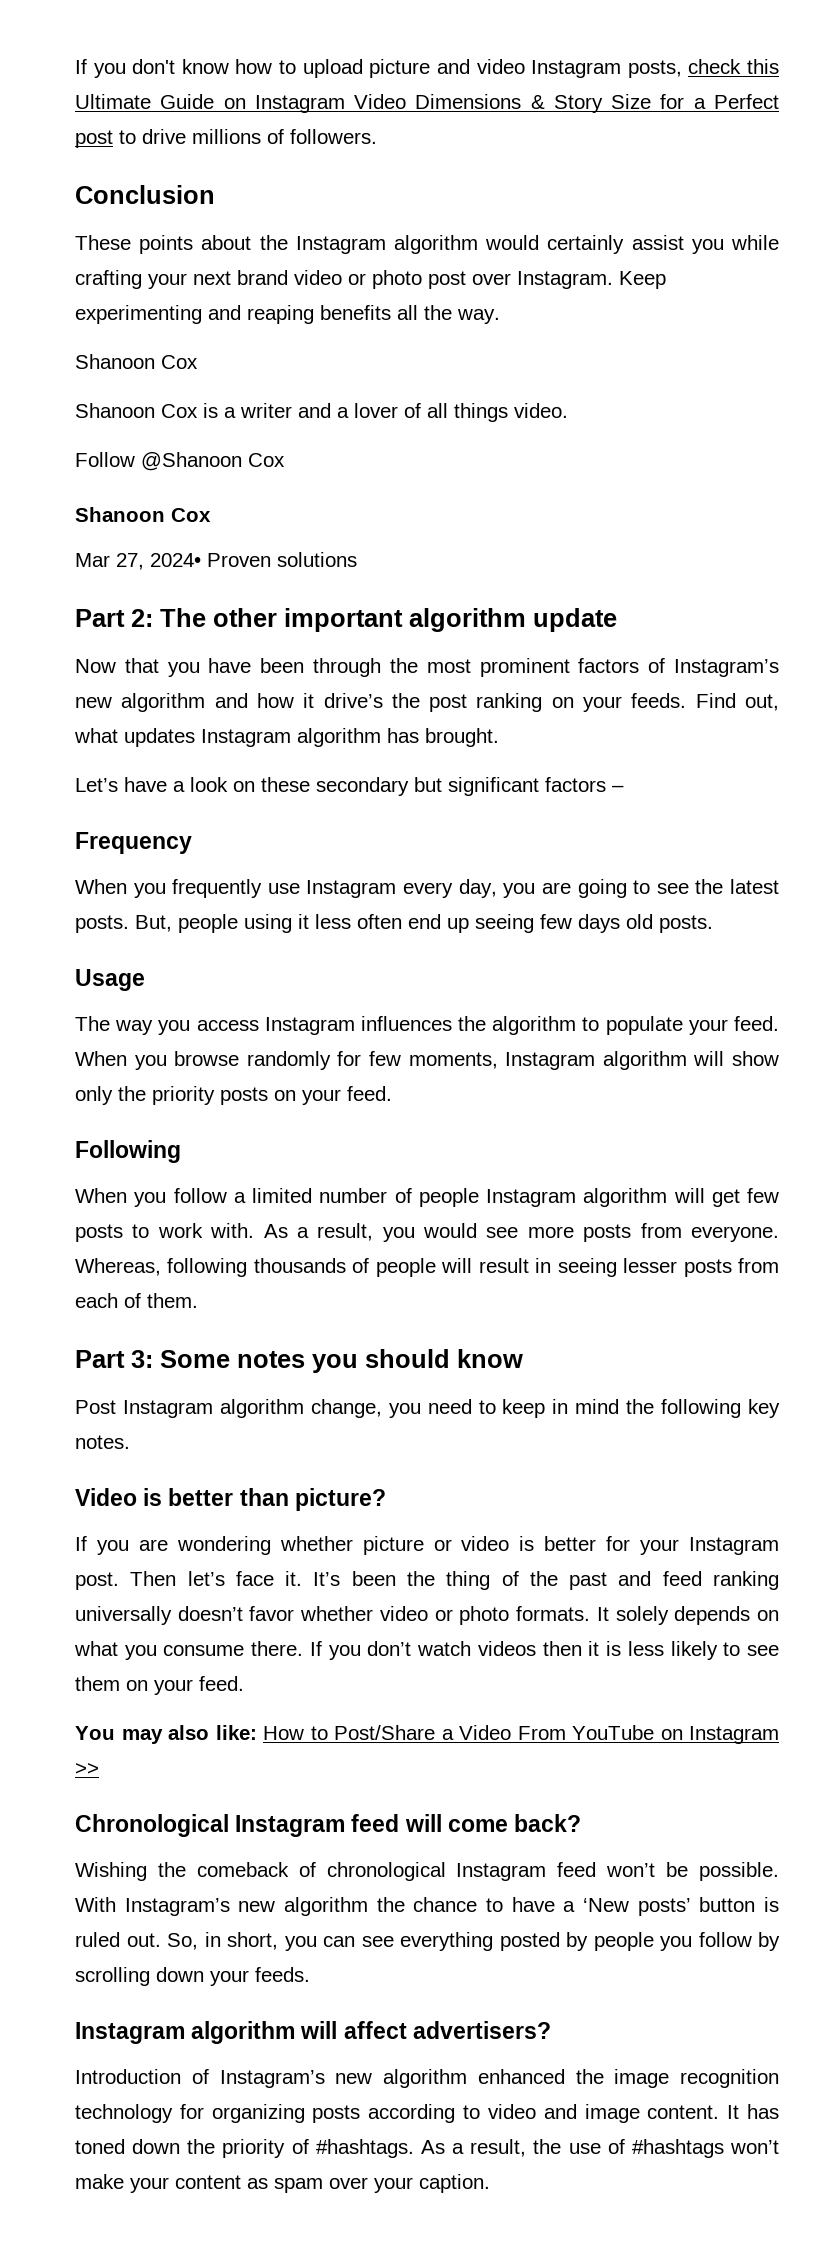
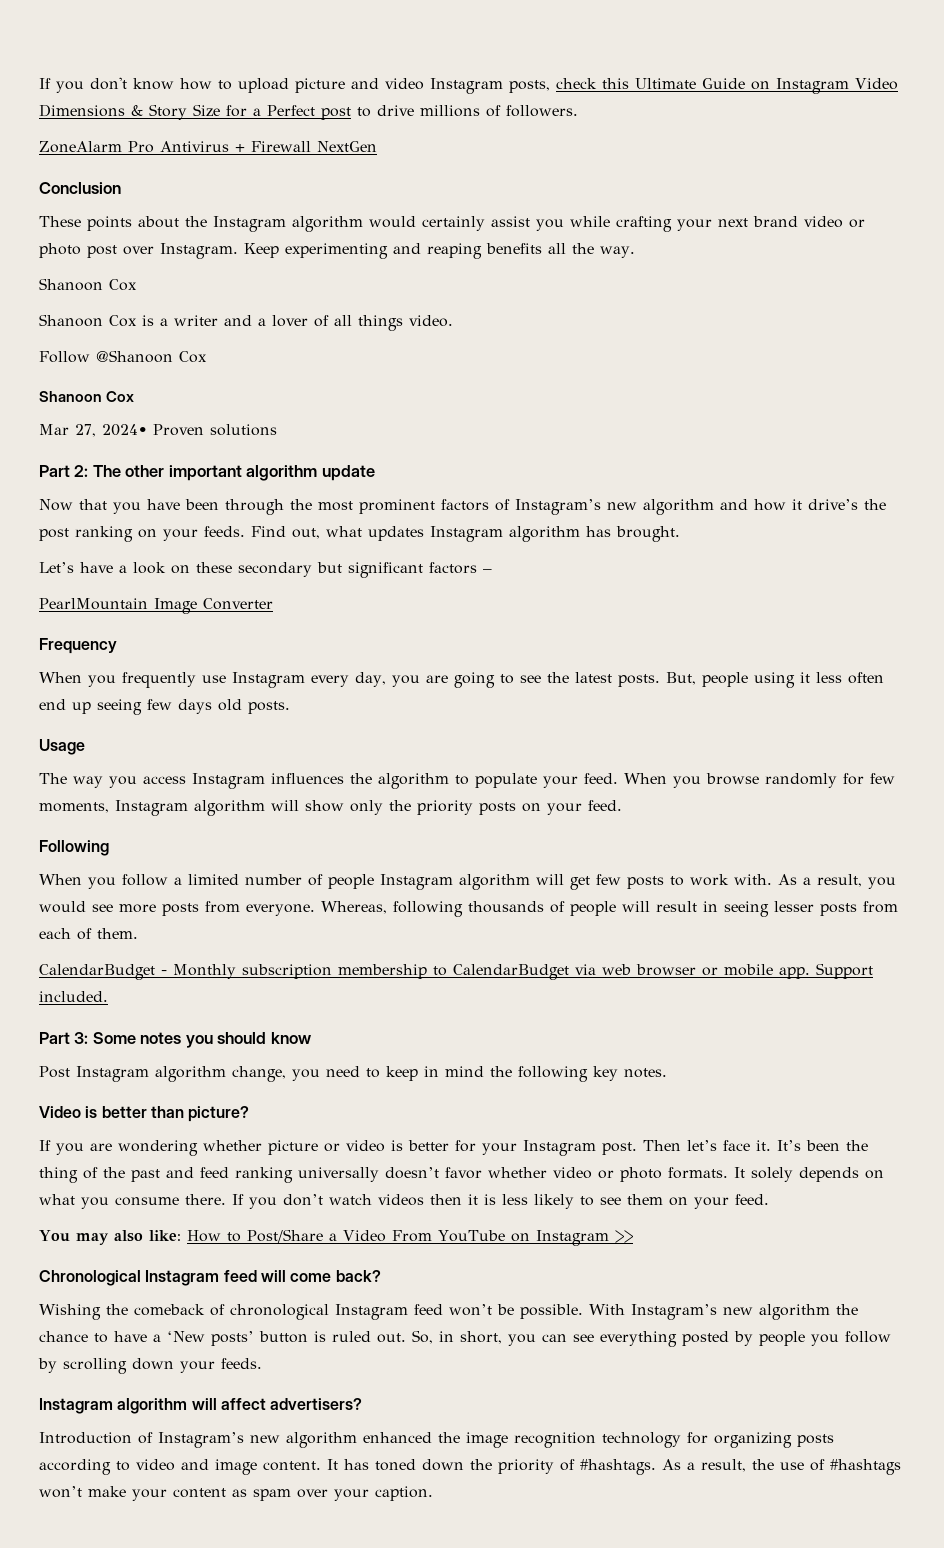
(377, 136) none -> [39,141,377,153] // ZoneAlarm Pro Antivirus + Firewall NextGen
(624, 788) none -> [39,598,273,614] // PearlMountain Image Converter
(198, 1300) none -> [39,963,873,980] [39,991,108,1002] // CalendarBudget - Monthly subscription membership to CalendarBudget via web browser or mobile app. Support included.

